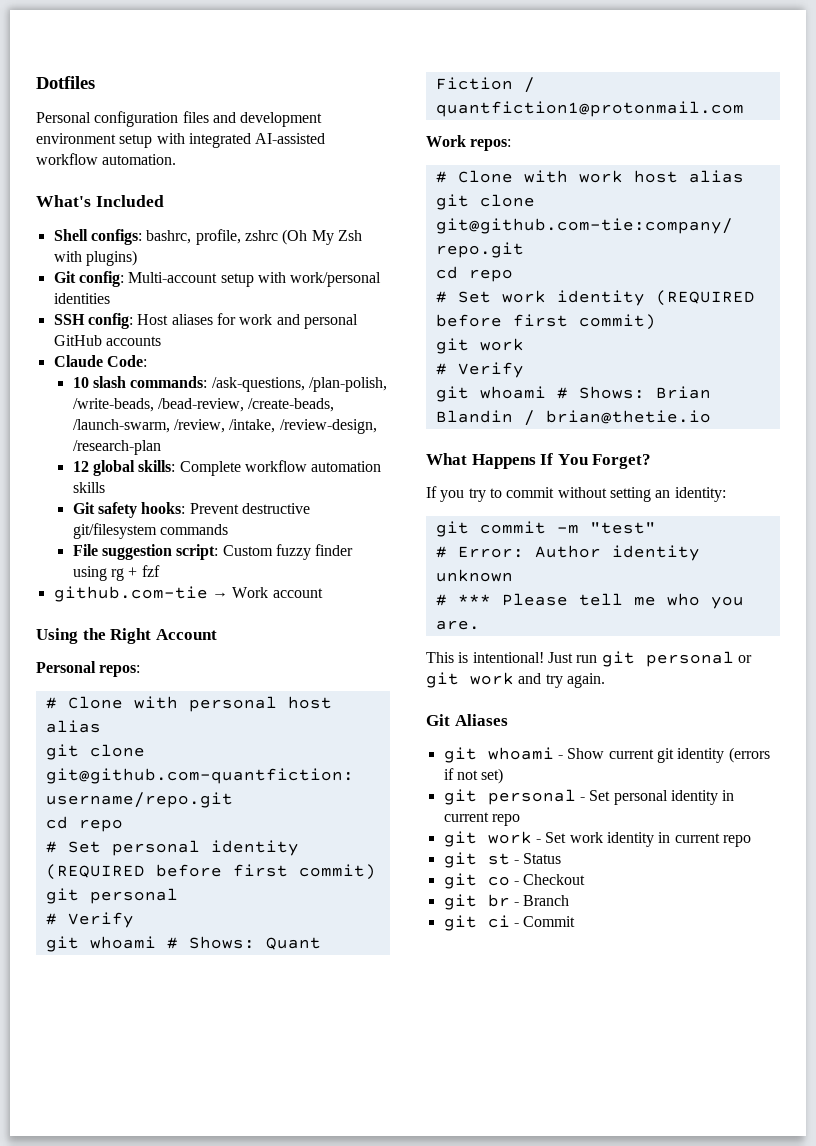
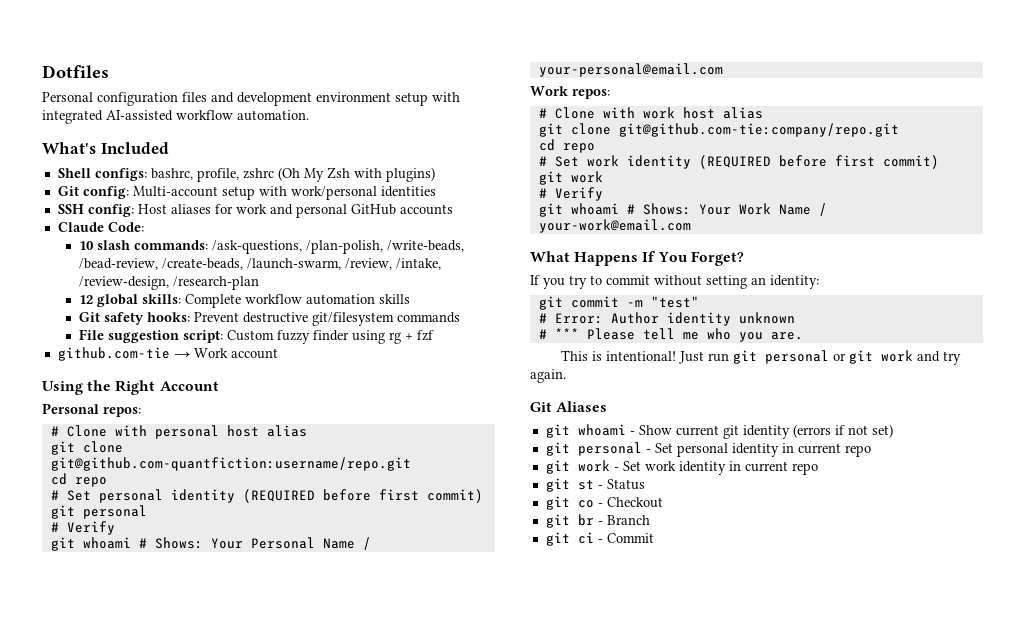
[265,937,321,950] [435,77,535,93] [435,101,744,117] Quant Fiction / quantfiction1@protonmail.com -> [210,537,371,550] [538,63,723,77] Your Personal Name / your-personal@email.com
[655,386,711,399] [435,410,711,426] Brian Blandin / brian@thetie.io -> [698,203,827,216] [538,219,691,233] Your Work Name / your-work@email.com

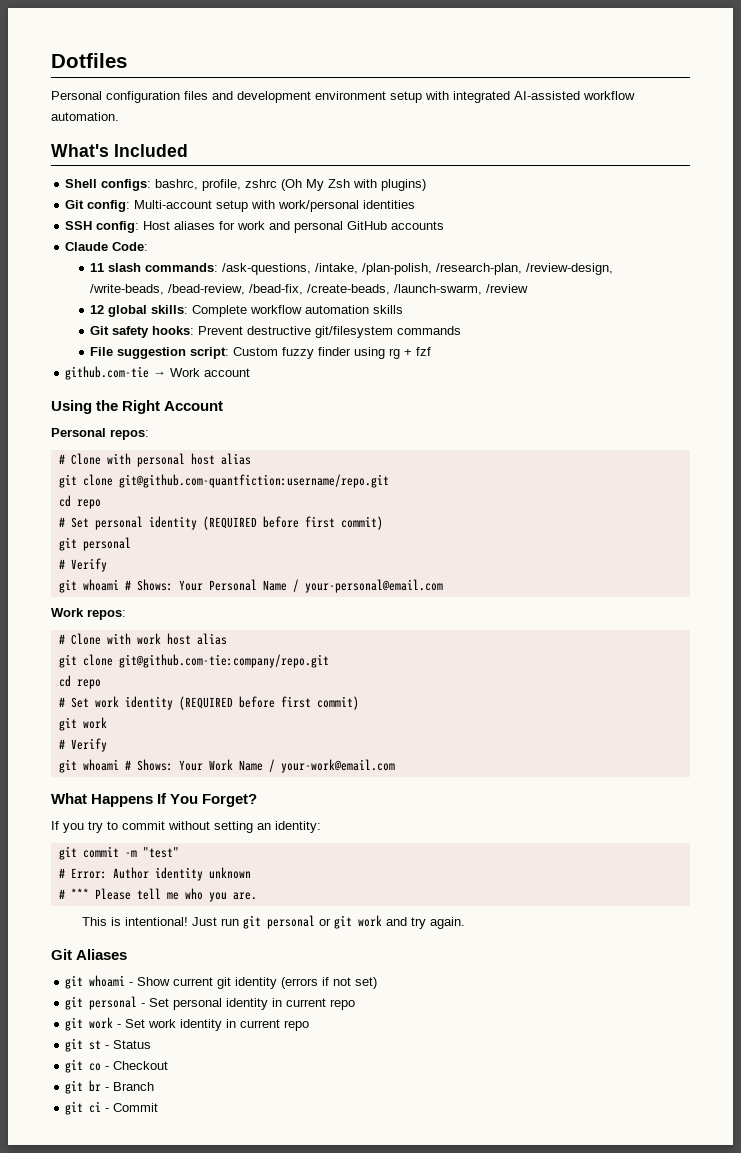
[79,241,95,250] 10 -> [90,263,105,272] 11
[306,240,384,254] /plan-polish, -> [315,263,614,275] /intake, /plan-polish, /research-plan, /review-design,
(159, 264) none -> [249,284,304,295] /bead-fix,
[345,258,442,270] [79,276,260,290] /review, /intake, /review-design, /research-plan -> [486,284,529,293] /review

